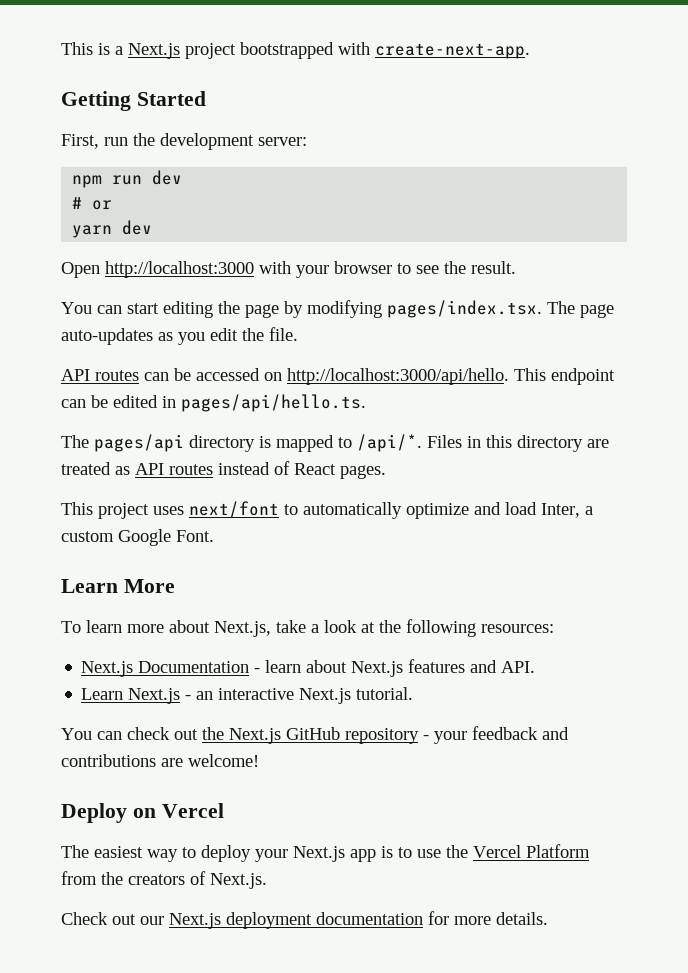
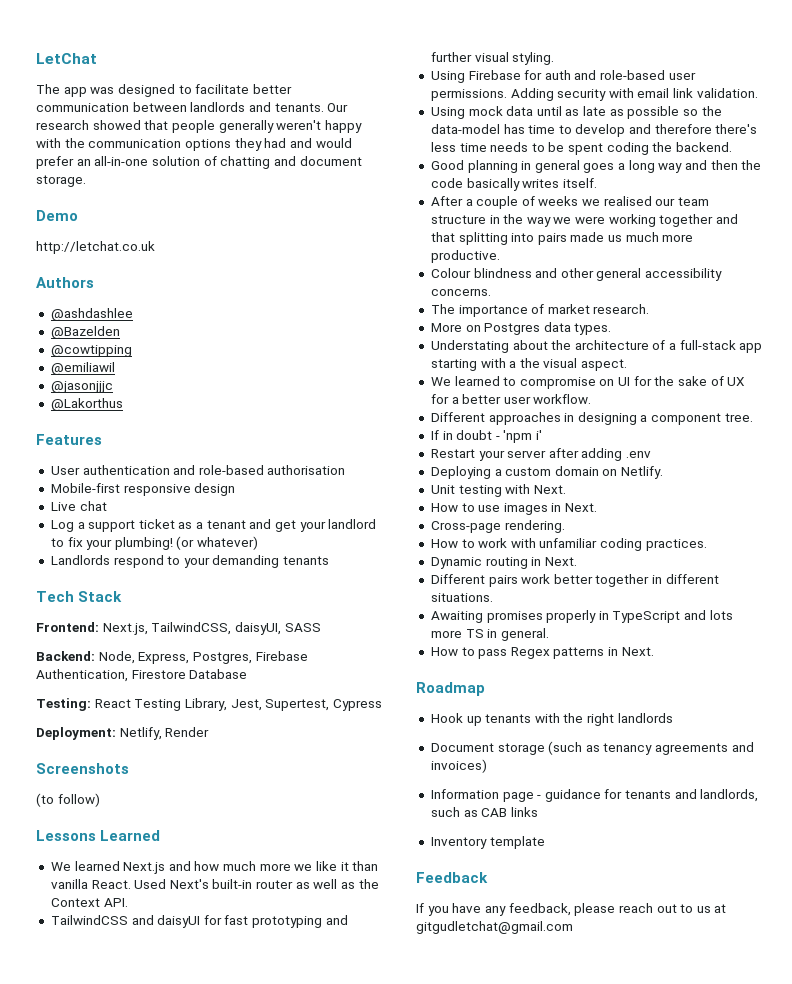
[61,42,530,59] [61,91,206,111] [61,133,307,150] [72,170,183,188] [72,197,113,210] [72,220,153,238] [61,261,516,278] [61,300,614,318] [61,327,298,345] [61,368,615,385] [61,394,366,412] [61,434,609,452] [61,461,386,479] [61,501,593,519] [61,529,214,546] [61,579,175,593] [61,619,554,637] [81,659,536,677] [81,687,414,704] [61,726,569,744] [61,754,259,767] [61,803,224,823] [61,844,590,862] [61,871,267,889] [61,911,548,929] This is a Next.js project bootstrapped with create-next-app. // Getting Started // First, run the development server: // npm run dev // # or // yarn dev // Open http://localhost:3000 with your browser to see the result. // You can start editing the page by modifying pages/index.tsx. The page auto-updates as you edit the file. // API routes can be accessed on http://localhost:3000/api/hello. This endpoint can be edited in pages/api/hello.ts. // The pages/api directory is mapped to /api/*. Files in this directory are treated as API routes instead of React pages. // This project uses next/font to automatically optimize and load Inter, a custom Google Font. // Learn More // To learn more about Next.js, take a look at the following resources: // Next.js Documentation - learn about Next.js features and API. // Learn Next.js - an interactive Next.js tutorial. // You can check out the Next.js GitHub repository - your feedback and contributions are welcome! // Deploy on Vercel // The easiest way to deploy your Next.js app is to use the Vercel Platform from the creators of Next.js. // Check out our Next.js deployment documentation for more details. -> [36,53,97,64] [36,84,292,97] [36,102,349,112] [36,120,362,133] [36,138,352,151] [36,156,362,169] [36,175,86,187] [36,210,78,221] [36,241,155,254] [36,277,94,288] [50,308,133,321] [50,326,120,339] [50,345,132,357] [50,362,115,375] [50,381,113,393] [50,398,123,411] [36,434,102,445] [50,465,346,475] [50,483,236,496] [50,501,107,511] [50,519,377,532] [50,536,259,550] [50,555,330,568] [36,591,123,602] [36,622,321,635] [36,651,308,664] [36,669,248,682] [36,698,382,711] [36,727,210,740] [36,763,129,774] [36,793,100,807] [36,830,161,841] [50,861,379,874] [50,879,379,889] [50,898,128,907] [50,915,348,928] [430,52,555,65] [430,70,696,83] [430,88,758,101] [430,106,722,119] [430,124,758,137] [430,142,733,155] [430,160,762,173] [430,178,597,191] [430,196,710,209] [430,214,739,227] [430,232,694,245] [430,250,500,263] [430,268,723,281] [430,288,491,296] [430,304,650,317] [430,322,612,335] [430,340,763,353] [430,358,628,371] [430,376,746,389] [430,394,592,404] [430,412,753,425] [430,430,543,443] [430,448,652,461] [430,466,664,479] [430,484,566,497] [430,503,598,515] [430,520,565,533] [430,538,707,551] [430,557,577,569] [430,574,719,587] [430,593,493,602] [430,610,733,623] [430,628,549,641] [430,647,654,659] [416,682,485,696] [430,713,673,726] [430,741,754,755] [430,759,487,773] [430,789,759,802] [430,807,538,817] [430,836,545,849] [416,872,488,883] [416,903,727,916] [416,921,573,934] LetChat // The app was designed to facilitate better communication between landlords and tenants. Our research showed that people generally weren't happy with the communication options they had and would prefer an all-in-one solution of chatting and document storage. // Demo // http://letchat.co.uk // Authors // @ashdashlee // @Bazelden // @cowtipping // @emiliawil // @jasonjjjc // @Lakorthus // Features // User authentication and role-based authorisation // Mobile-first responsive design // Live chat // Log a support ticket as a tenant and get your landlord to fix your plumbing! (or whatever) // Landlords respond to your demanding tenants // Tech Stack // Frontend: Next.js, TailwindCSS, daisyUI, SASS // Backend: Node, Express, Postgres, Firebase Authentication, Firestore Database // Testing: React Testing Library, Jest, Supertest, Cypress // Deployment: Netlify, Render // Screenshots // (to follow) // Lessons Learned // We learned Next.js and how much more we like it than vanilla React. Used Next's built-in router as well as the Context API. // TailwindCSS and daisyUI for fast prototyping and further visual styling. // Using Firebase for auth and role-based user permissions. Adding security with email link validation. // Using mock data until as late as possible so the data-model has time to develop and therefore there's less time needs to be spent coding the backend. // Good planning in general goes a long way and then the code basically writes itself. // After a couple of weeks we realised our team structure in the way we were working together and that splitting into pairs made us much more productive. // Colour blindness and other general accessibility concerns. // The importance of market research. // More on Postgres data types. // Understating about the architecture of a full-stack app starting with a the visual aspect. // We learned to compromise on UI for the sake of UX for a better user workflow. // Different approaches in designing a component tree. // If in doubt - 'npm i' // Restart your server after adding .env // Deploying a custom domain on Netlify. // Unit testing with Next. // How to use images in Next. // Cross-page rendering. // How to work with unfamiliar coding practices. // Dynamic routing in Next. // Different pairs work better together in different situations. // Awaiting promises properly in TypeScript and lots more TS in general. // How to pass Regex patterns in Next. // Roadmap // Hook up tenants with the right landlords // Document storage (such as tenancy agreements and invoices) // Information page - guidance for tenants and landlords, such as CAB links // Inventory template // Feedback // If you have any feedback, please reach out to us at gitgudletchat@gmail.com

